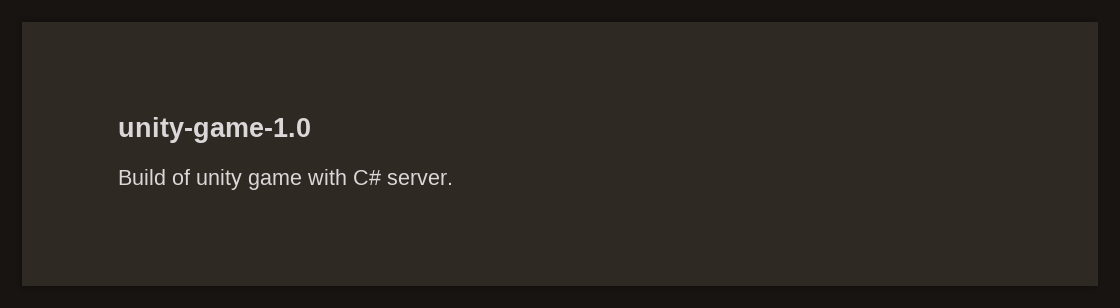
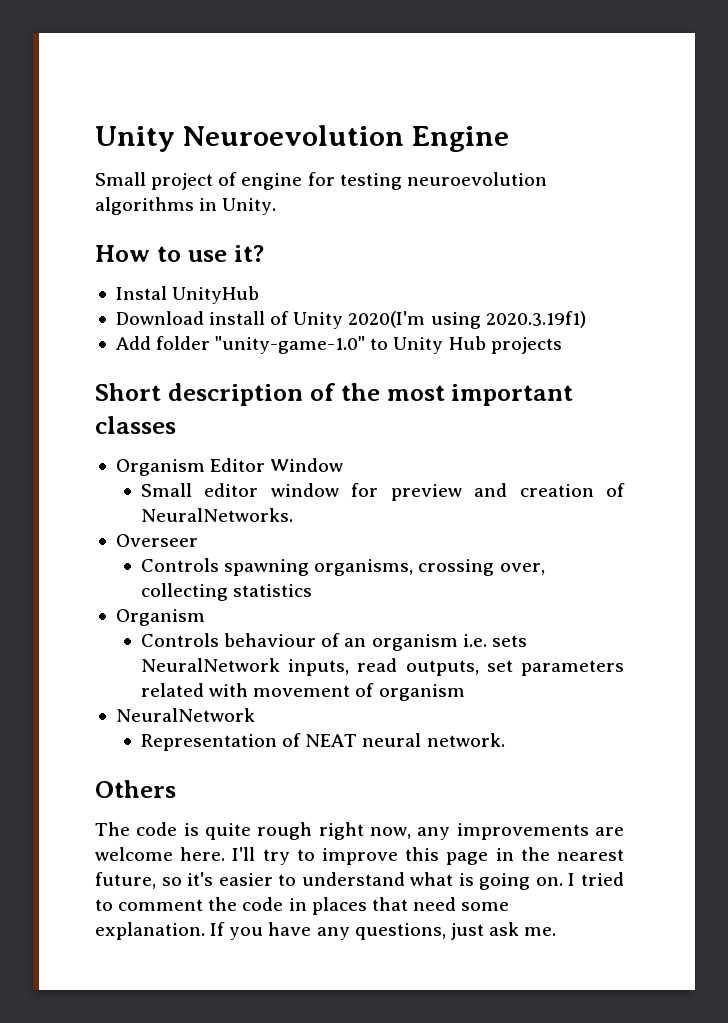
[118,117,311,143] [118,169,453,190] unity-game-1.0 // Build of unity game with C# server. -> [95,125,509,152] [95,172,547,190] [95,197,277,215] [95,245,264,262] [115,286,260,304] [115,311,586,329] [115,336,562,354] [95,383,574,406] [95,416,176,434] [115,458,344,476] [141,483,626,501] [141,508,294,522] [115,534,198,547] [141,558,545,576] [141,583,313,601] [115,609,205,626] [141,633,527,651] [141,658,624,676] [141,683,465,701] [115,708,255,722] [141,733,505,751] [95,780,176,798] [95,822,624,840] [95,847,624,865] [95,872,624,890] [95,897,510,915] [95,922,557,940] Unity Neuroevolution Engine // Small project of engine for testing neuroevolution algorithms in Unity. // How to use it? // Instal UnityHub // Download install of Unity 2020(I'm using 2020.3.19f1) // Add folder "unity-game-1.0" to Unity Hub projects // Short description of the most important classes // Organism Editor Window // Small editor window for preview and creation of NeuralNetworks. // Overseer // Controls spawning organisms, crossing over, collecting statistics // Organism // Controls behaviour of an organism i.e. sets NeuralNetwork inputs, read outputs, set parameters related with movement of organism // NeuralNetwork // Representation of NEAT neural network. // Others // The code is quite rough right now, any improvements are welcome here. I'll try to improve this page in the nearest future, so it's easier to understand what is going on. I tried to comment the code in places that need some explanation. If you have any questions, just ask me.

